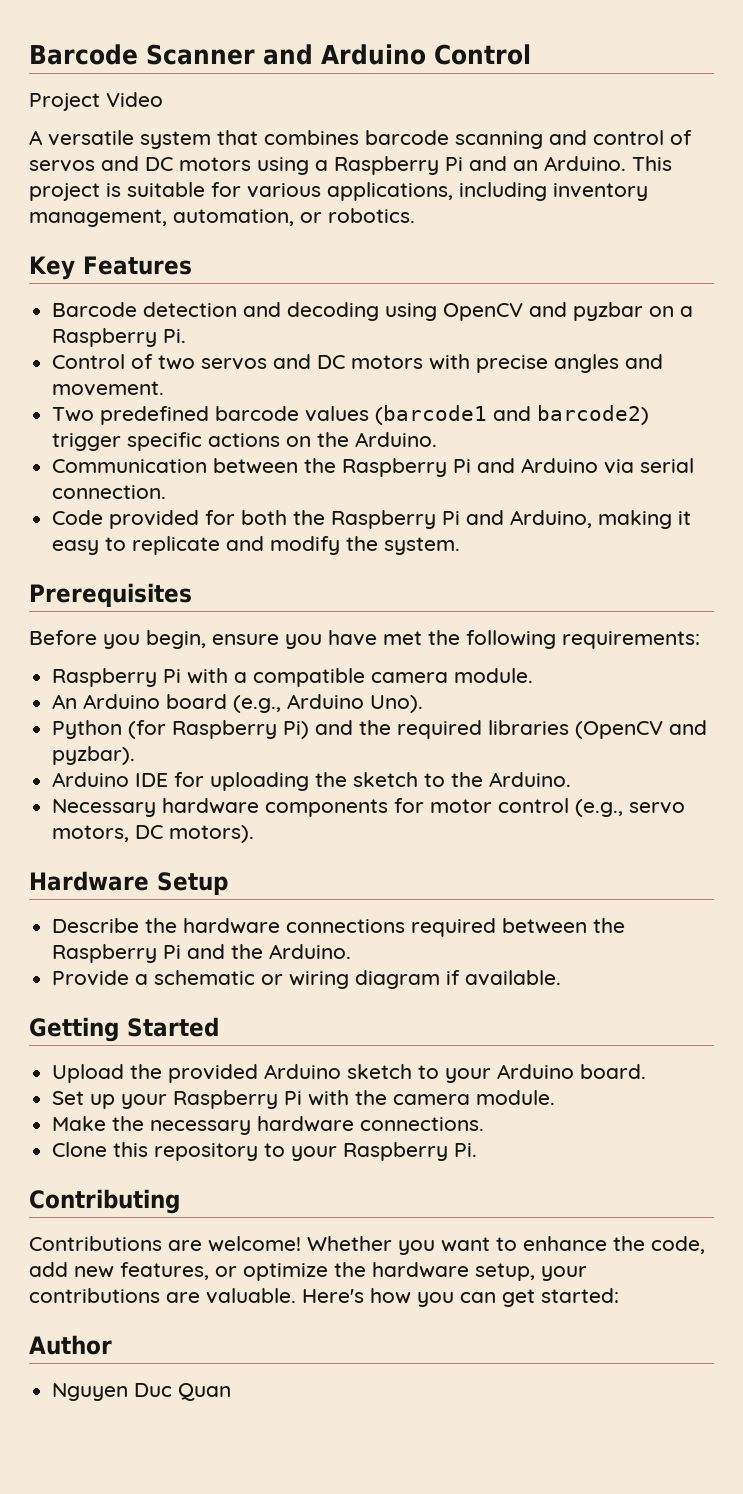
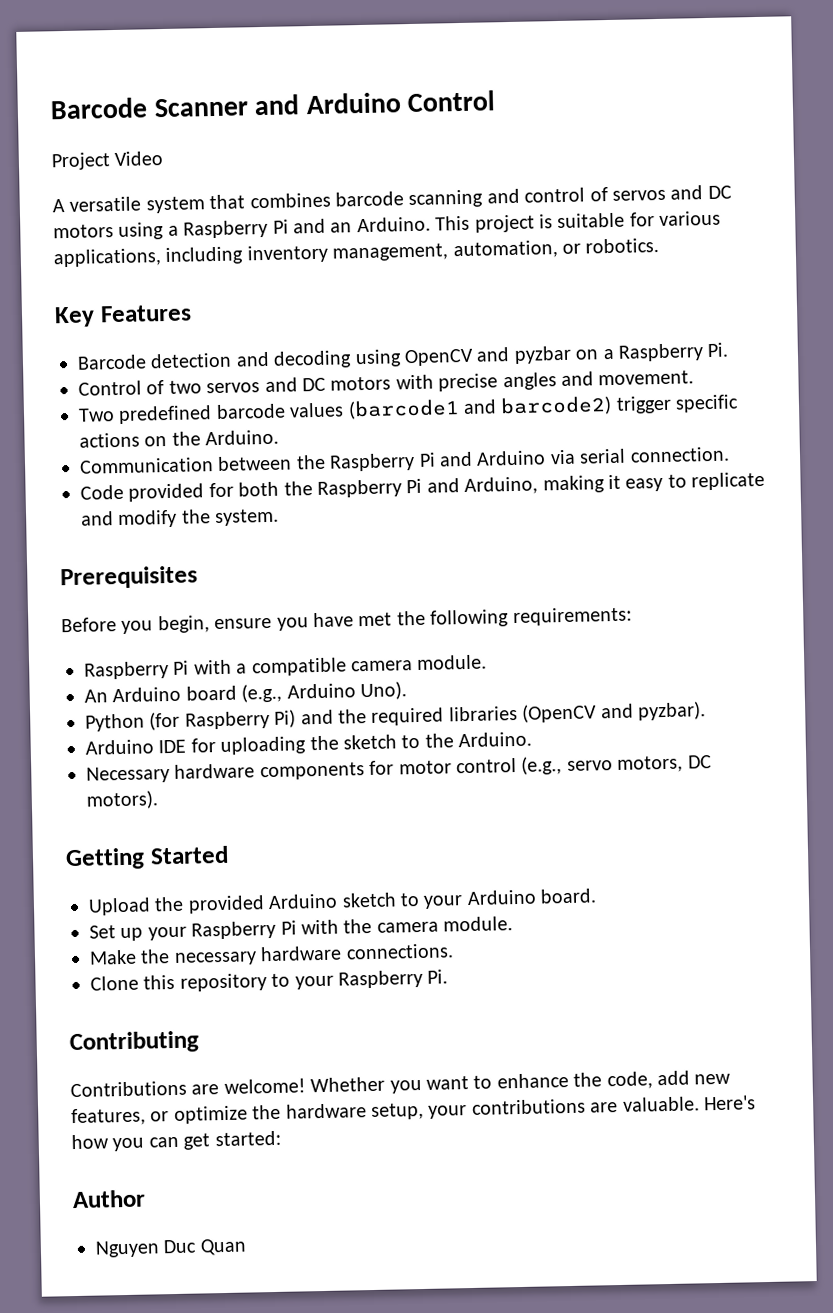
[29,871,228,895] [52,918,626,937] [52,944,352,963] [52,970,562,989] // Hardware Setup // Describe the hardware connections required between the Raspberry Pi and the Arduino. // Provide a schematic or wiring diagram if available. -> (159, 800) none

